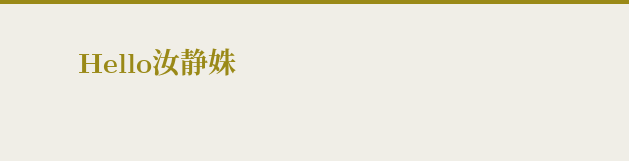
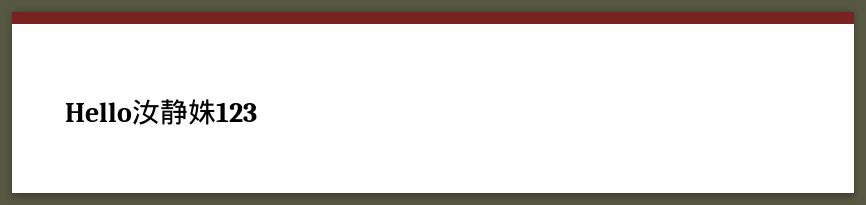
(236, 62) none -> [216,102,257,122] 123

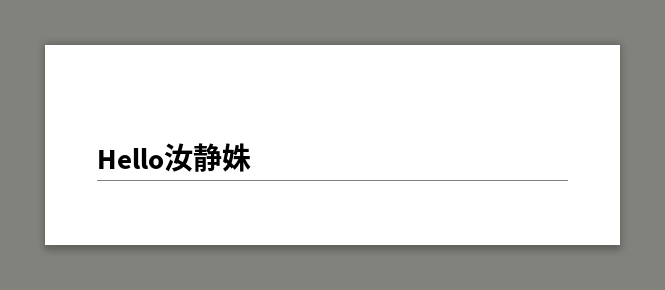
[216,102,257,122] 123 -> (251, 157) none

